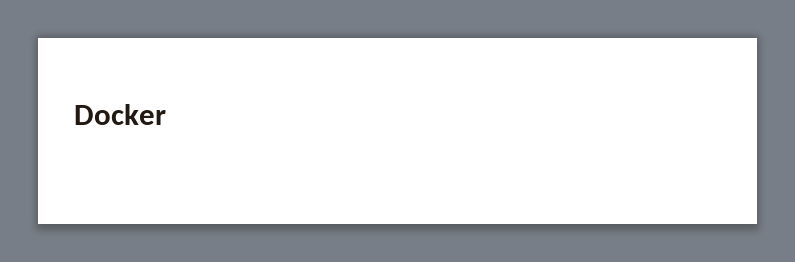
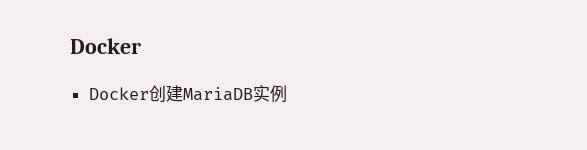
[74,104,166,125] Docker -> [70,38,141,54] [88,85,287,103] Docker // Docker创建MariaDB实例

